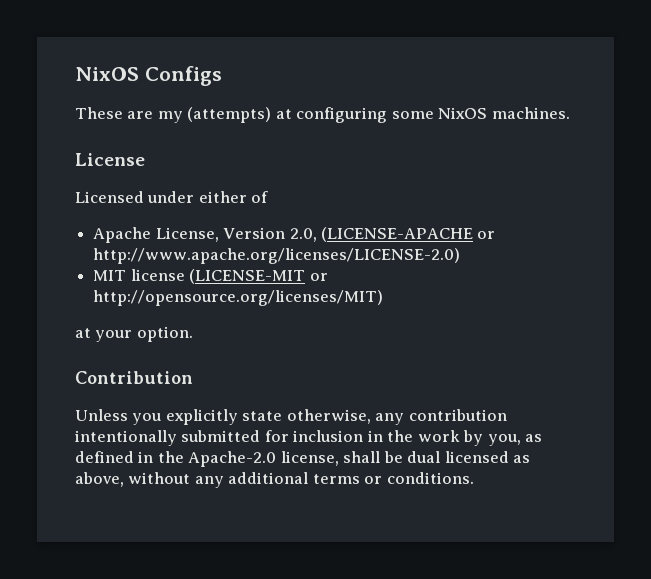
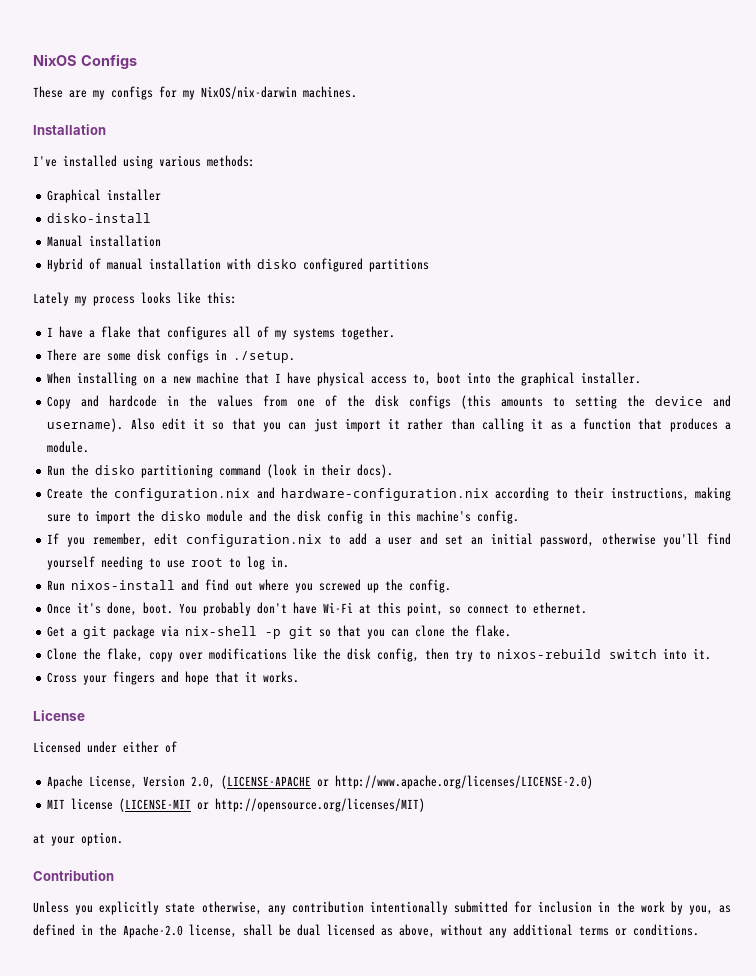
[187,107,570,123] (attempts) at configuring some NixOS machines. -> [111,86,357,100] [33,124,106,135] [33,155,255,169] [47,189,162,203] [47,213,152,223] [47,235,162,247] [47,258,430,272] [33,292,237,306] [47,326,396,340] [47,349,296,363] [47,372,642,386] [47,395,732,409] [47,418,731,432] [47,441,90,453] [47,464,394,478] [47,487,732,501] [47,510,520,524] [47,533,731,547] [47,556,290,570] [47,579,452,593] [47,602,588,616] [47,625,512,639] [47,648,712,662] [47,671,300,685] configs for my NixOS/nix-darwin machines. // Installation // I've installed using various methods: // Graphical installer // disko-install // Manual installation // Hybrid of manual installation with disko configured partitions // Lately my process looks like this: // I have a flake that configures all of my systems together. // There are some disk configs in ./setup. // When installing on a new machine that I have physical access to, boot into the graphical installer. // Copy and hardcode in the values from one of the disk configs (this amounts to setting the device and username). Also edit it so that you can just import it rather than calling it as a function that produces a module. // Run the disko partitioning command (look in their docs). // Create the configuration.nix and hardware-configuration.nix according to their instructions, making sure to import the disko module and the disk config in this machine's config. // If you remember, edit configuration.nix to add a user and set an initial password, otherwise you'll find yourself needing to use root to log in. // Run nixos-install and find out where you screwed up the config. // Once it's done, boot. You probably don't have Wi-Fi at this point, so connect to ethernet. // Get a git package via nix-shell -p git so that you can clone the flake. // Clone the flake, copy over modifications like the disk config, then try to nixos-rebuild switch into it. // Cross your fingers and hope that it works.

